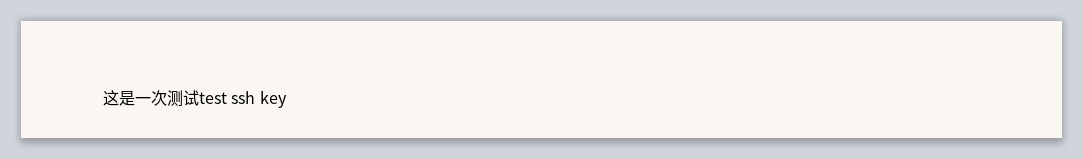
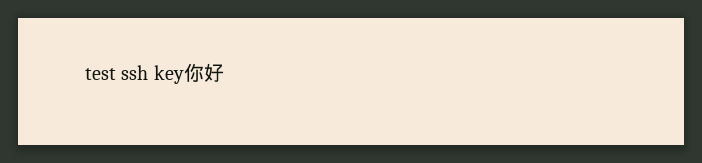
[103,90,199,107] 这是一次测试 -> (85, 74) none
(287, 99) none -> [183,63,224,82] 你好

